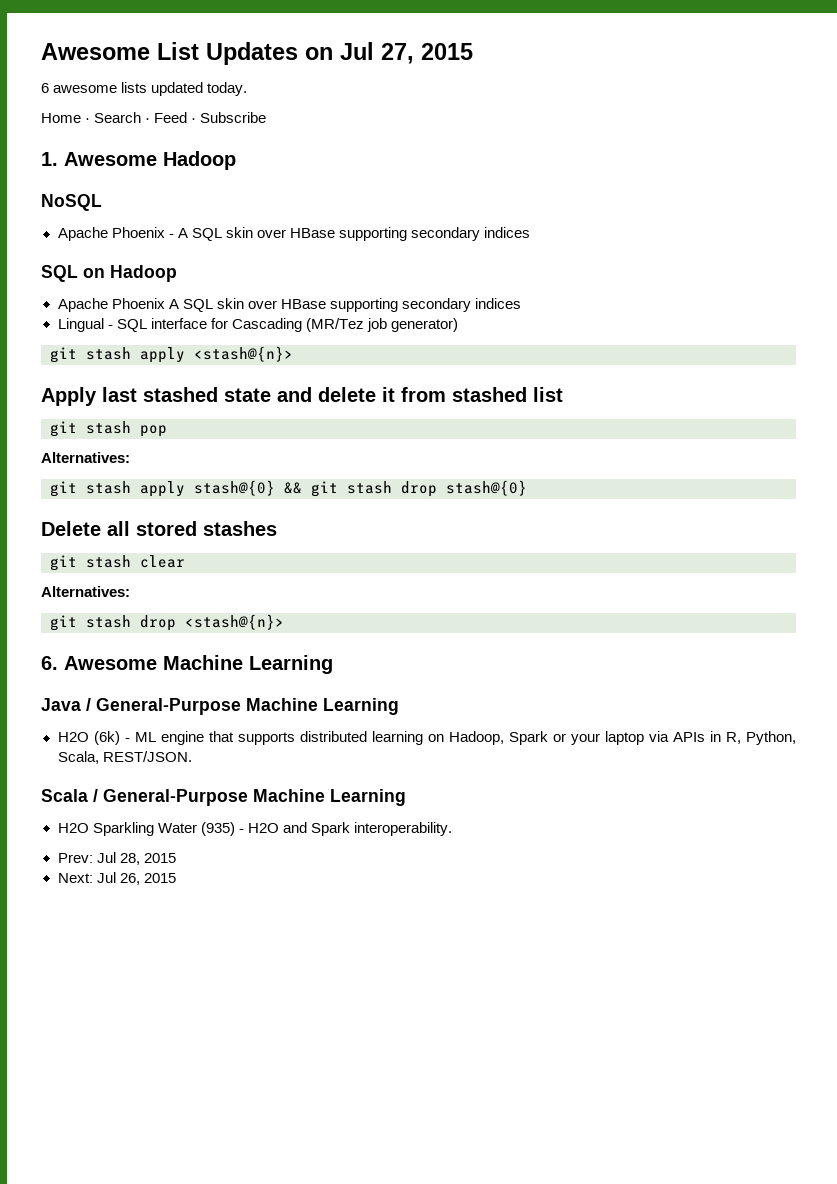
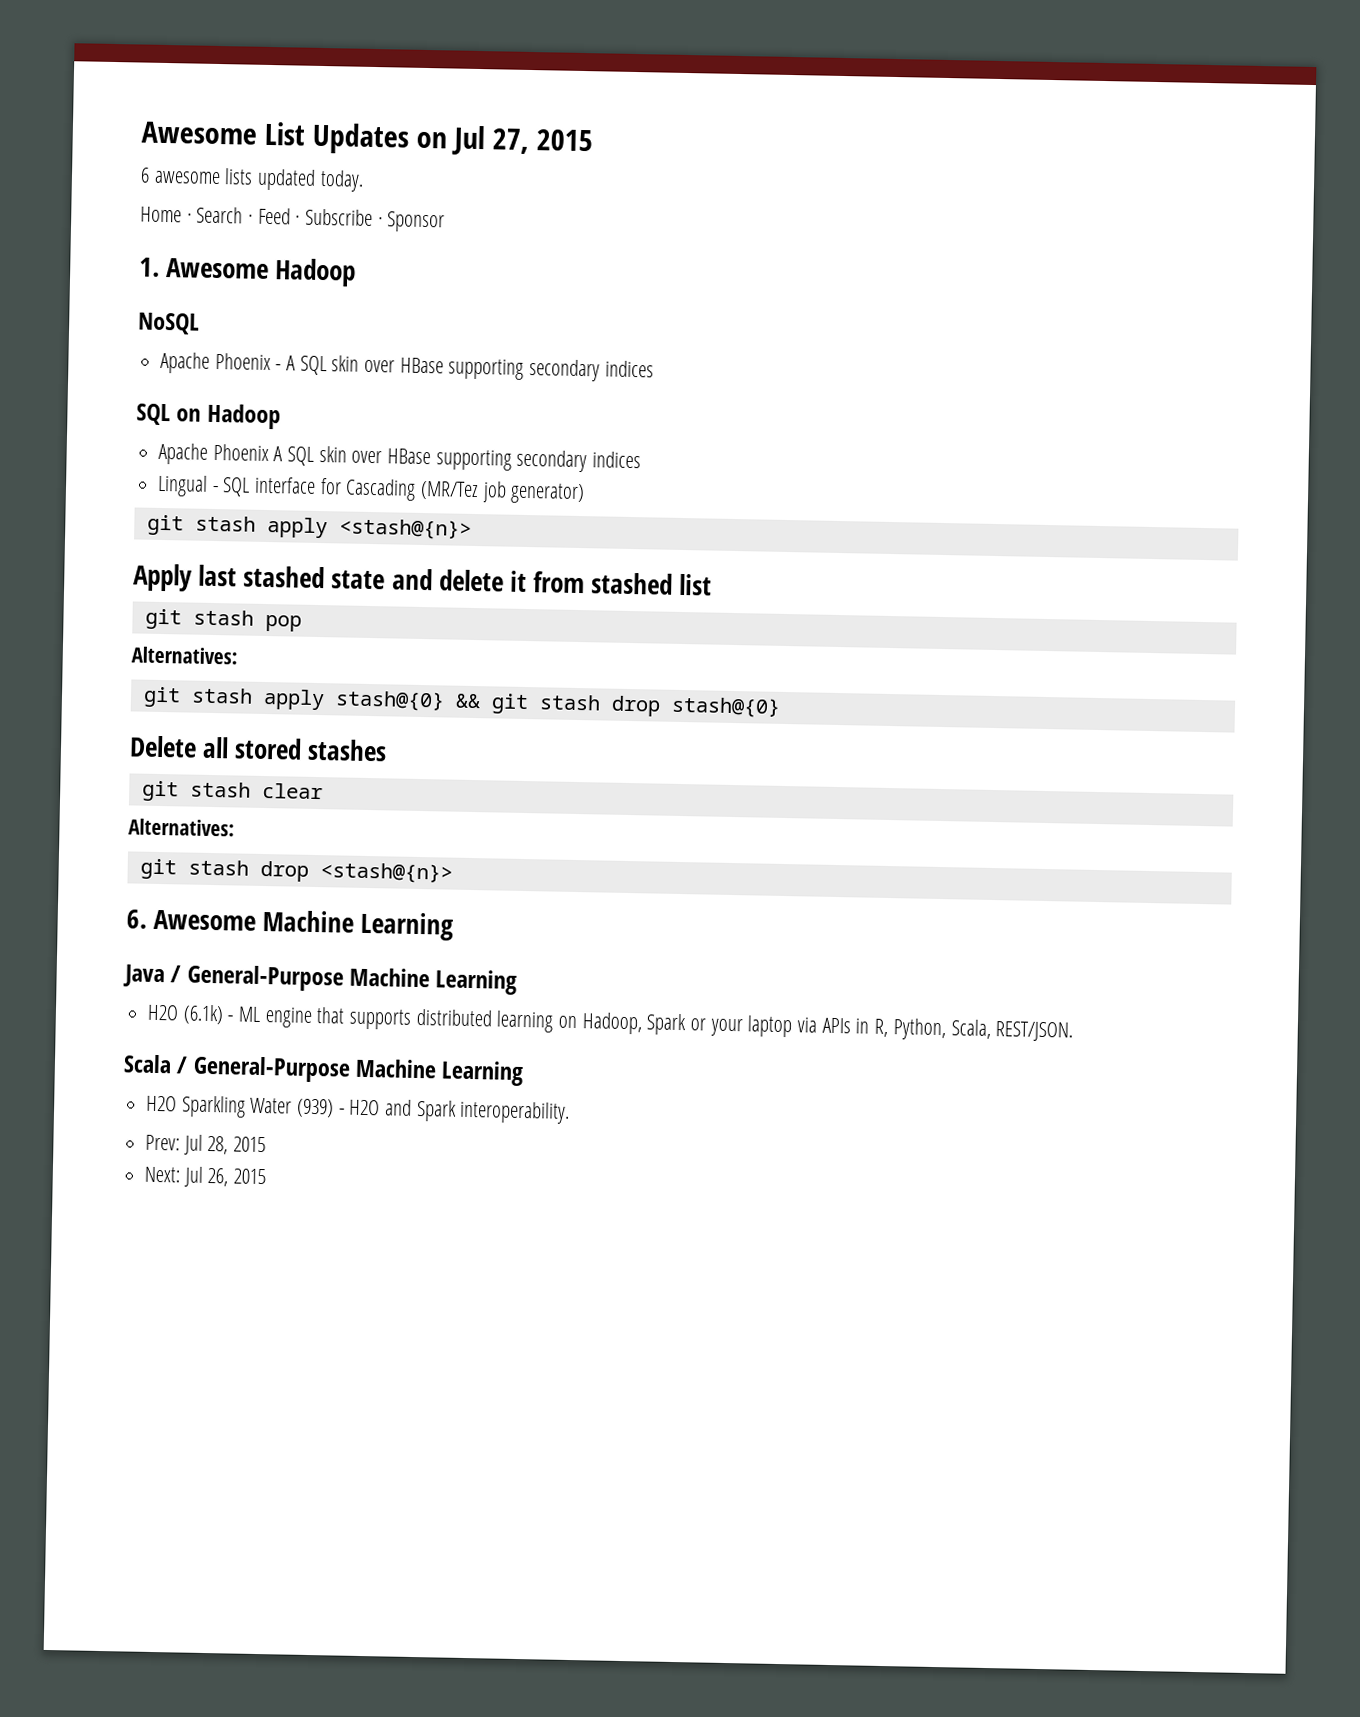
(267, 117) none -> [377,211,446,233] · Sponsor
[93,731,120,745] (6k) -> [182,1004,224,1025] (6.1k)
[200,822,235,836] (935) -> [296,1098,335,1118] (939)

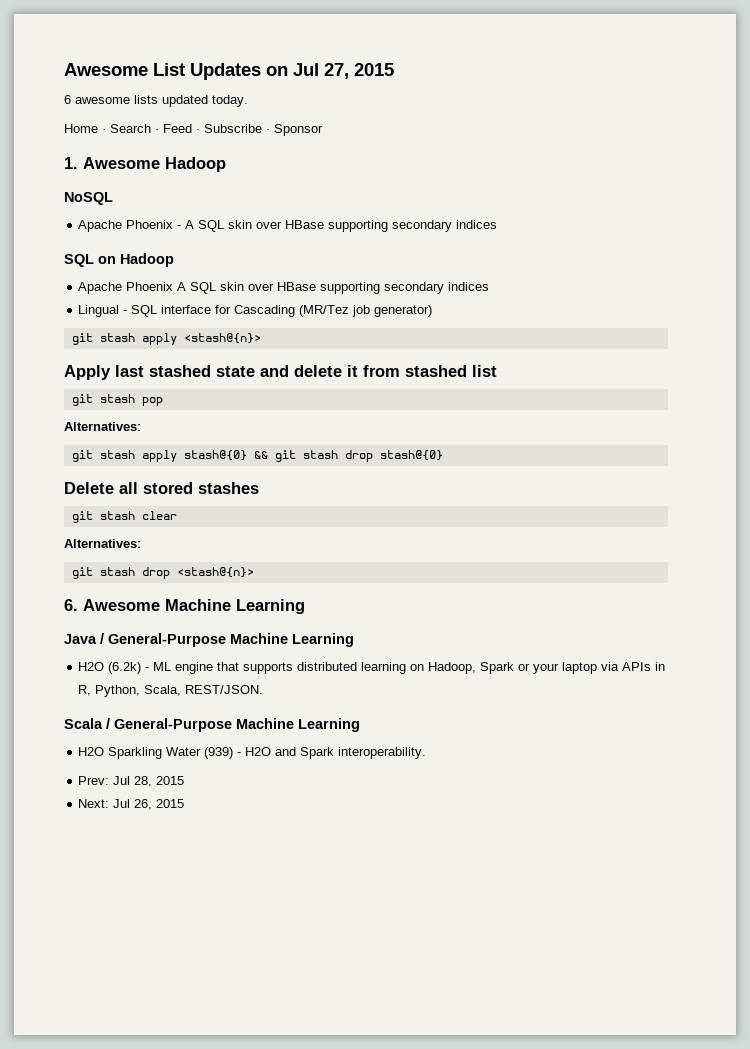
[182,1004,224,1025] (6.1k) -> [108,662,142,674] (6.2k)

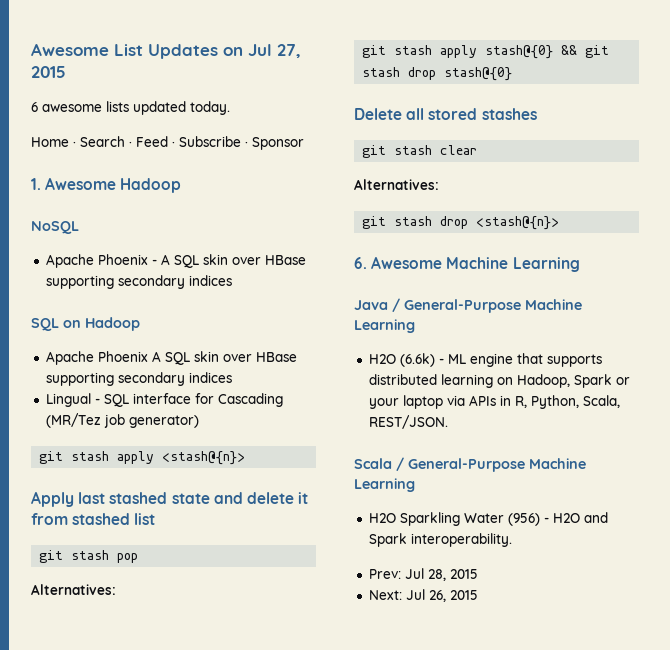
[108,662,142,674] (6.2k) -> [399,353,435,367] (6.6k)
[204,747,234,759] (939) -> [507,513,540,526] (956)

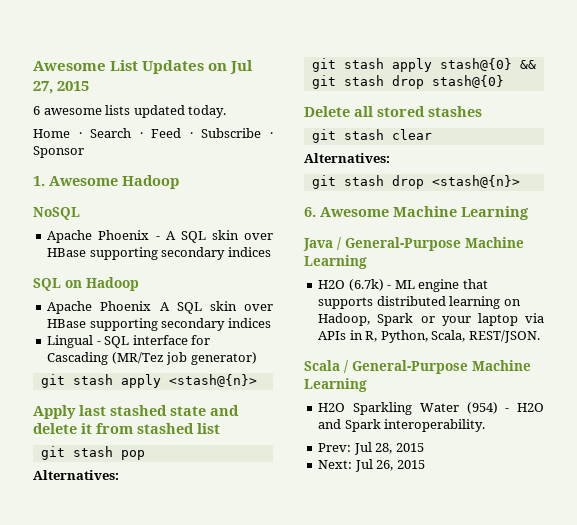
[399,353,435,367] (6.6k) -> [348,279,384,291] (6.7k)
[507,513,540,526] (956) -> [466,402,498,414] (954)

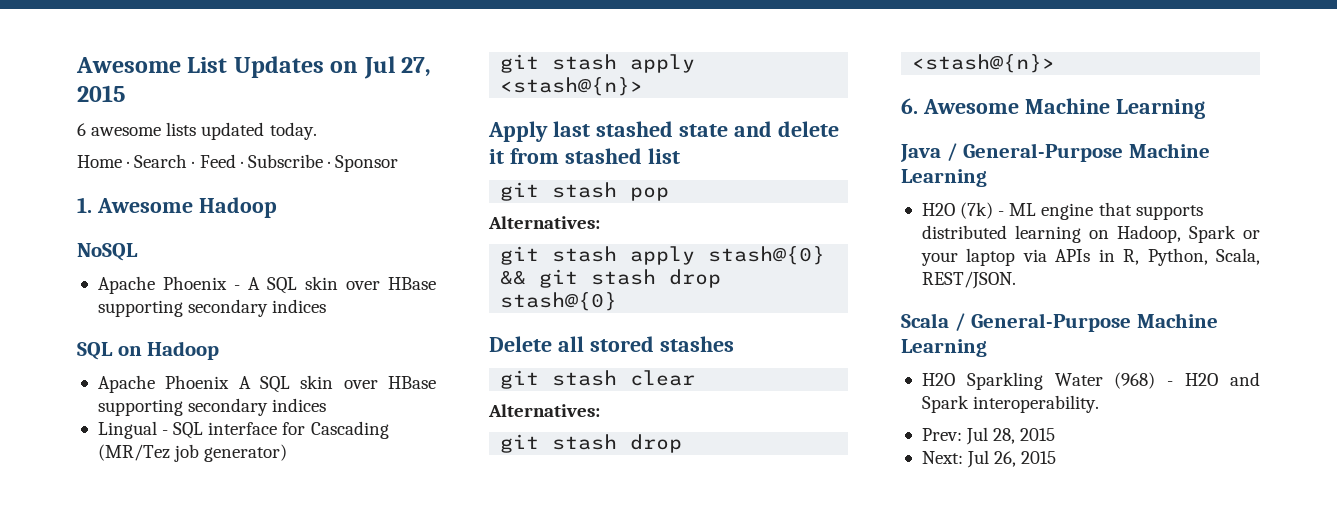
[348,279,384,291] (6.7k) -> [960,202,994,219] (7k)
[466,402,498,414] (954) -> [1114,372,1156,389] (968)

